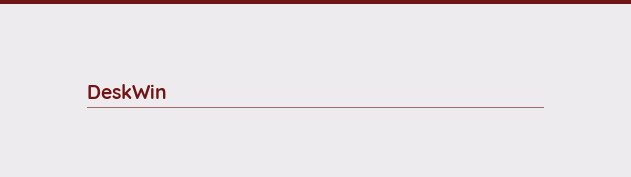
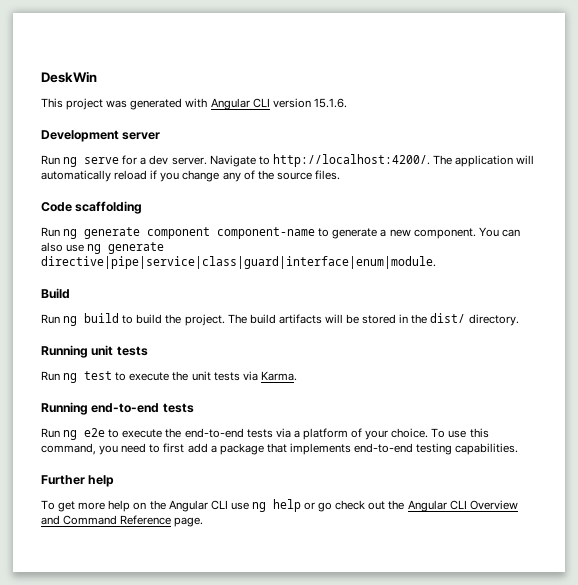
(167, 91) none -> [41,98,347,110] [41,130,161,142] [41,154,535,167] [41,170,340,182] [41,201,143,214] [41,227,520,239] [41,242,165,254] [41,256,436,269] [41,288,70,299] [41,313,519,326] [41,345,148,358] [41,371,297,383] [41,402,194,415] [41,428,489,440] [41,443,519,455] [41,475,115,487] [41,499,518,512] [41,515,204,527] // This project was generated with Angular CLI version 15.1.6. // Development server // Run ng serve for a dev server. Navigate to http://localhost:4200/. The application will automatically reload if you change any of the source files. // Code scaffolding // Run ng generate component component-name to generate a new component. You can also use ng generate directive|pipe|service|class|guard|interface|enum|module. // Build // Run ng build to build the project. The build artifacts will be stored in the dist/ directory. // Running unit tests // Run ng test to execute the unit tests via Karma. // Running end-to-end tests // Run ng e2e to execute the end-to-end tests via a platform of your choice. To use this command, you need to first add a package that implements end-to-end testing capabilities. // Further help // To get more help on the Angular CLI use ng help or go check out the Angular CLI Overview and Command Reference page.

